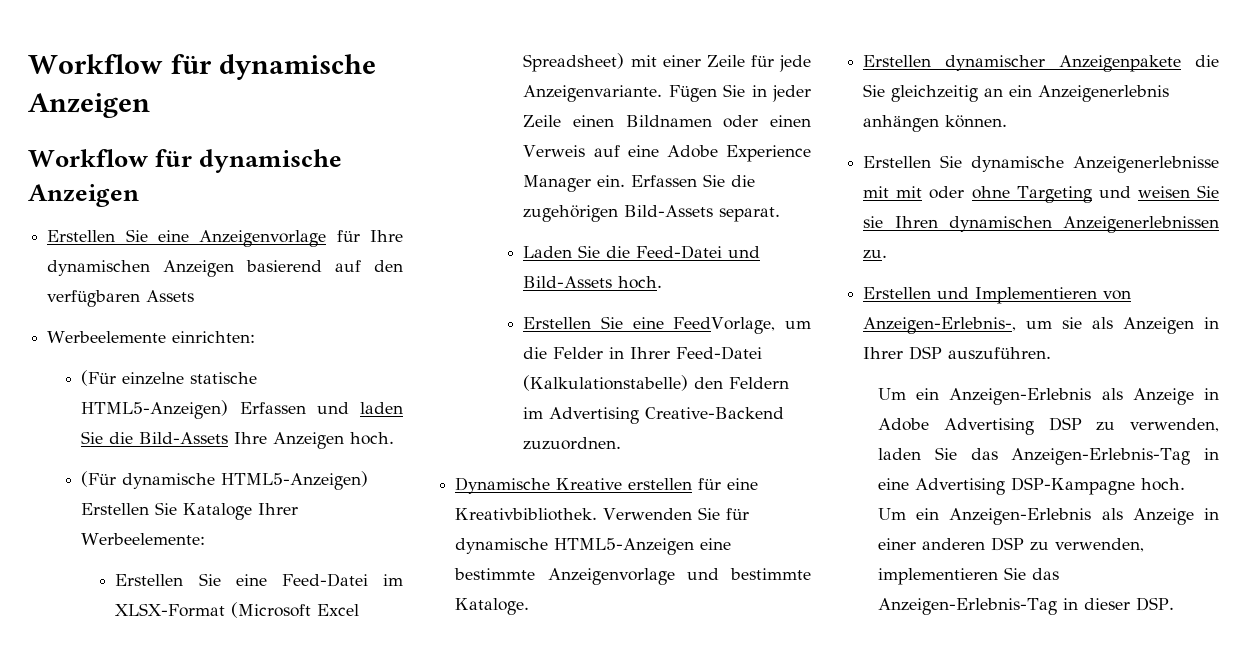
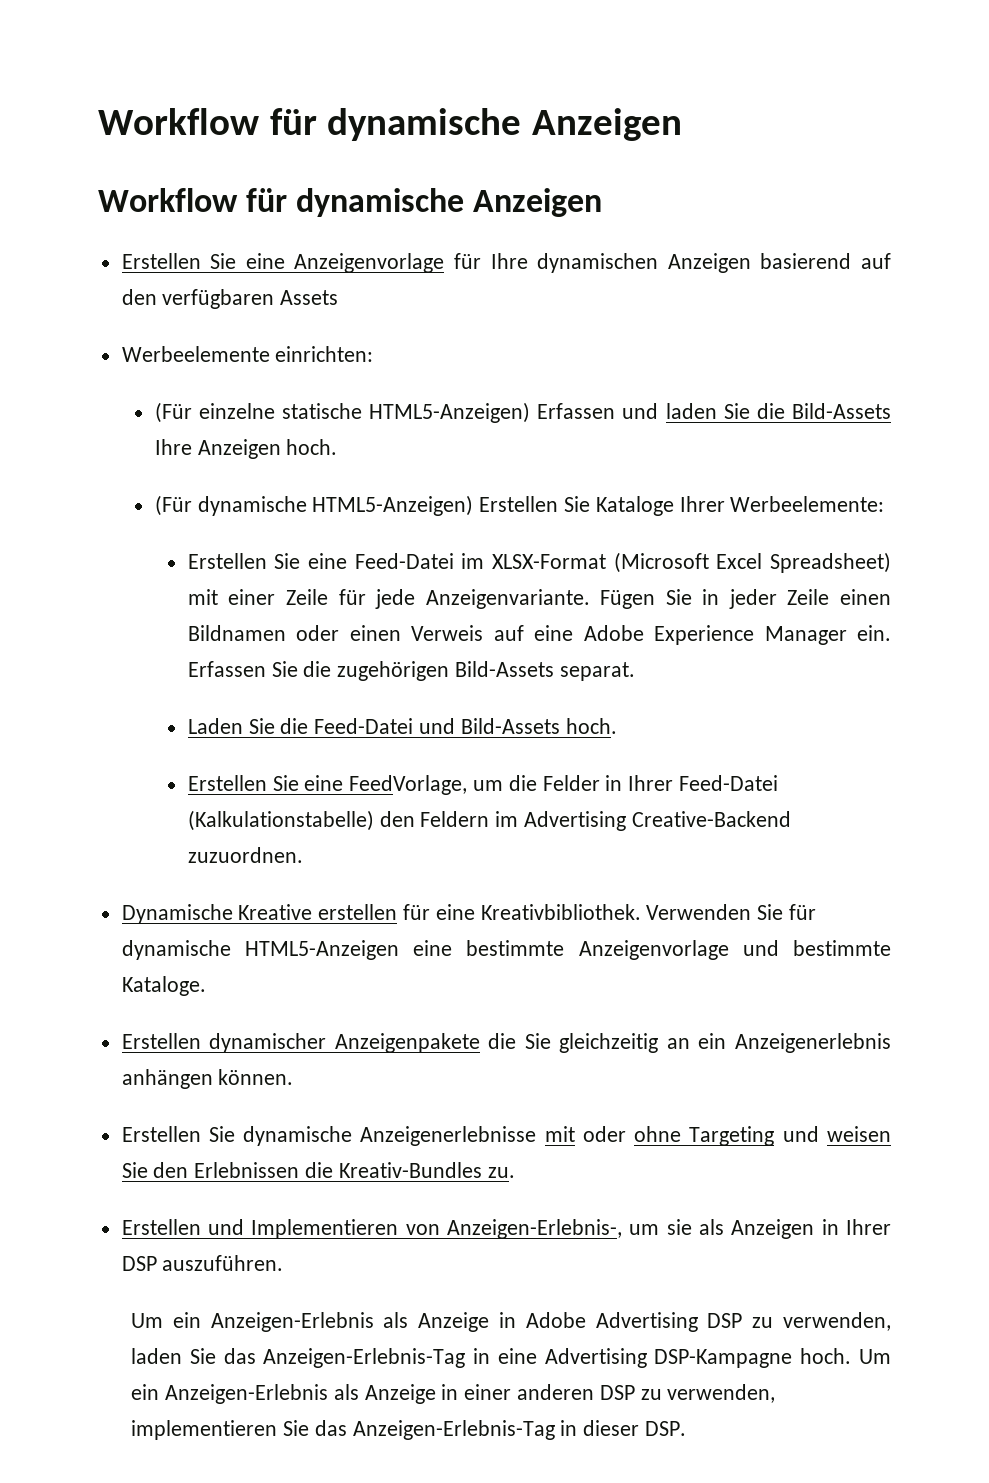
[896,186,923,198] mit -> (575, 1134) none
[863,216,1219,233] sie Ihren dynamischen Anzeigenerlebnissen -> [153,1162,482,1178] den Erlebnissen die Kreativ-Bundles

